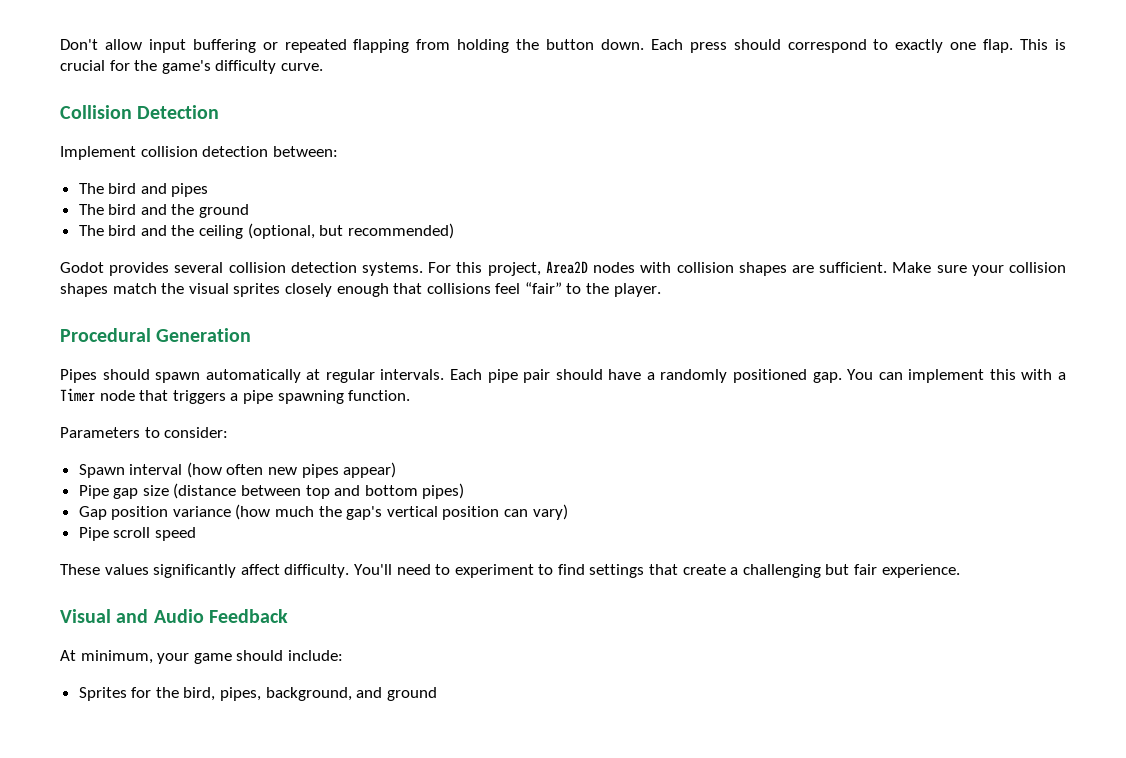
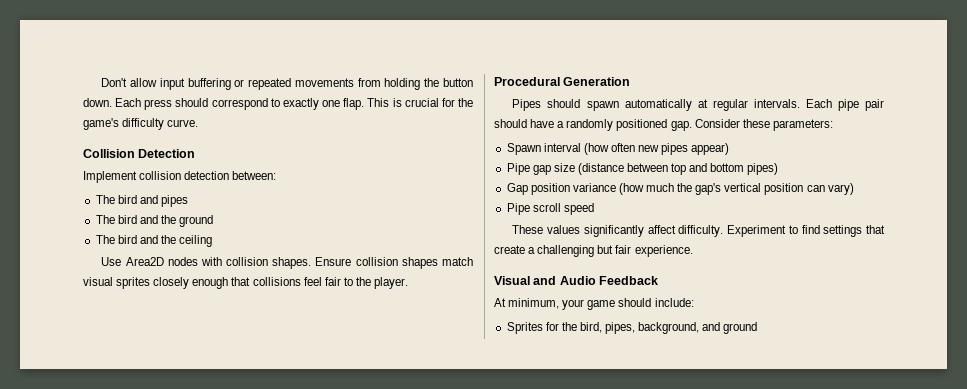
[353,39,410,53] flapping -> [294,78,354,87] movements
[247,223,454,239] [60,261,1004,276] (optional, but recommended) // Godot provides several collision detection systems. For this project, Area2D nodes with collision shapes are sufficient. Make sure your -> [101,257,352,269] // Use Area2D nodes with collision shapes. Ensure
[161,283,185,294] the -> (473, 261) none
[524,282,562,294] “fair” -> [324,277,341,286] fair
[847,369,1066,383] [60,388,411,404] [60,427,229,438] You can implement this with a Timer node that triggers a pipe spawning function. // Parameters to consider: -> [694,119,833,131] Consider these parameters:
[353,564,534,578] You'll need to experiment -> [727,225,787,237] Experiment

